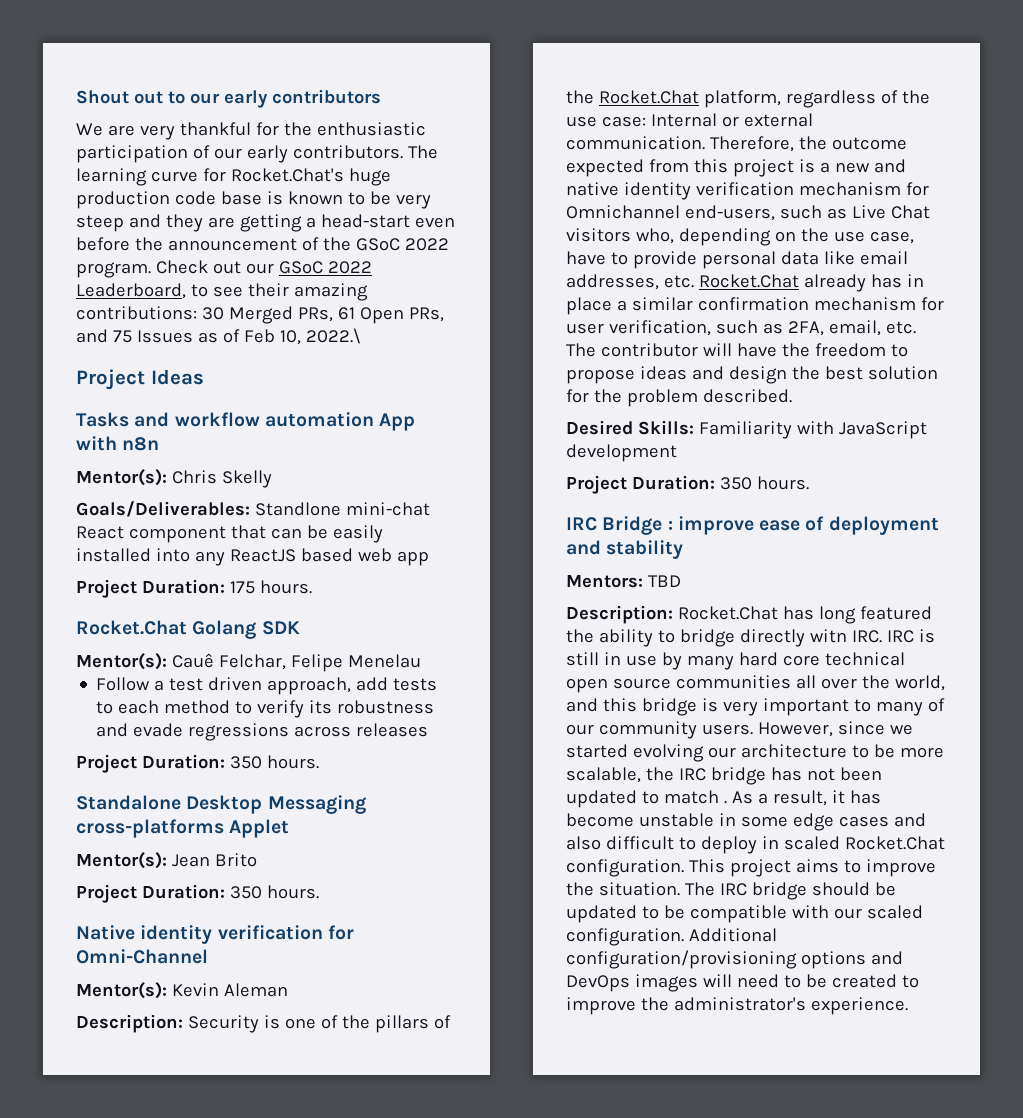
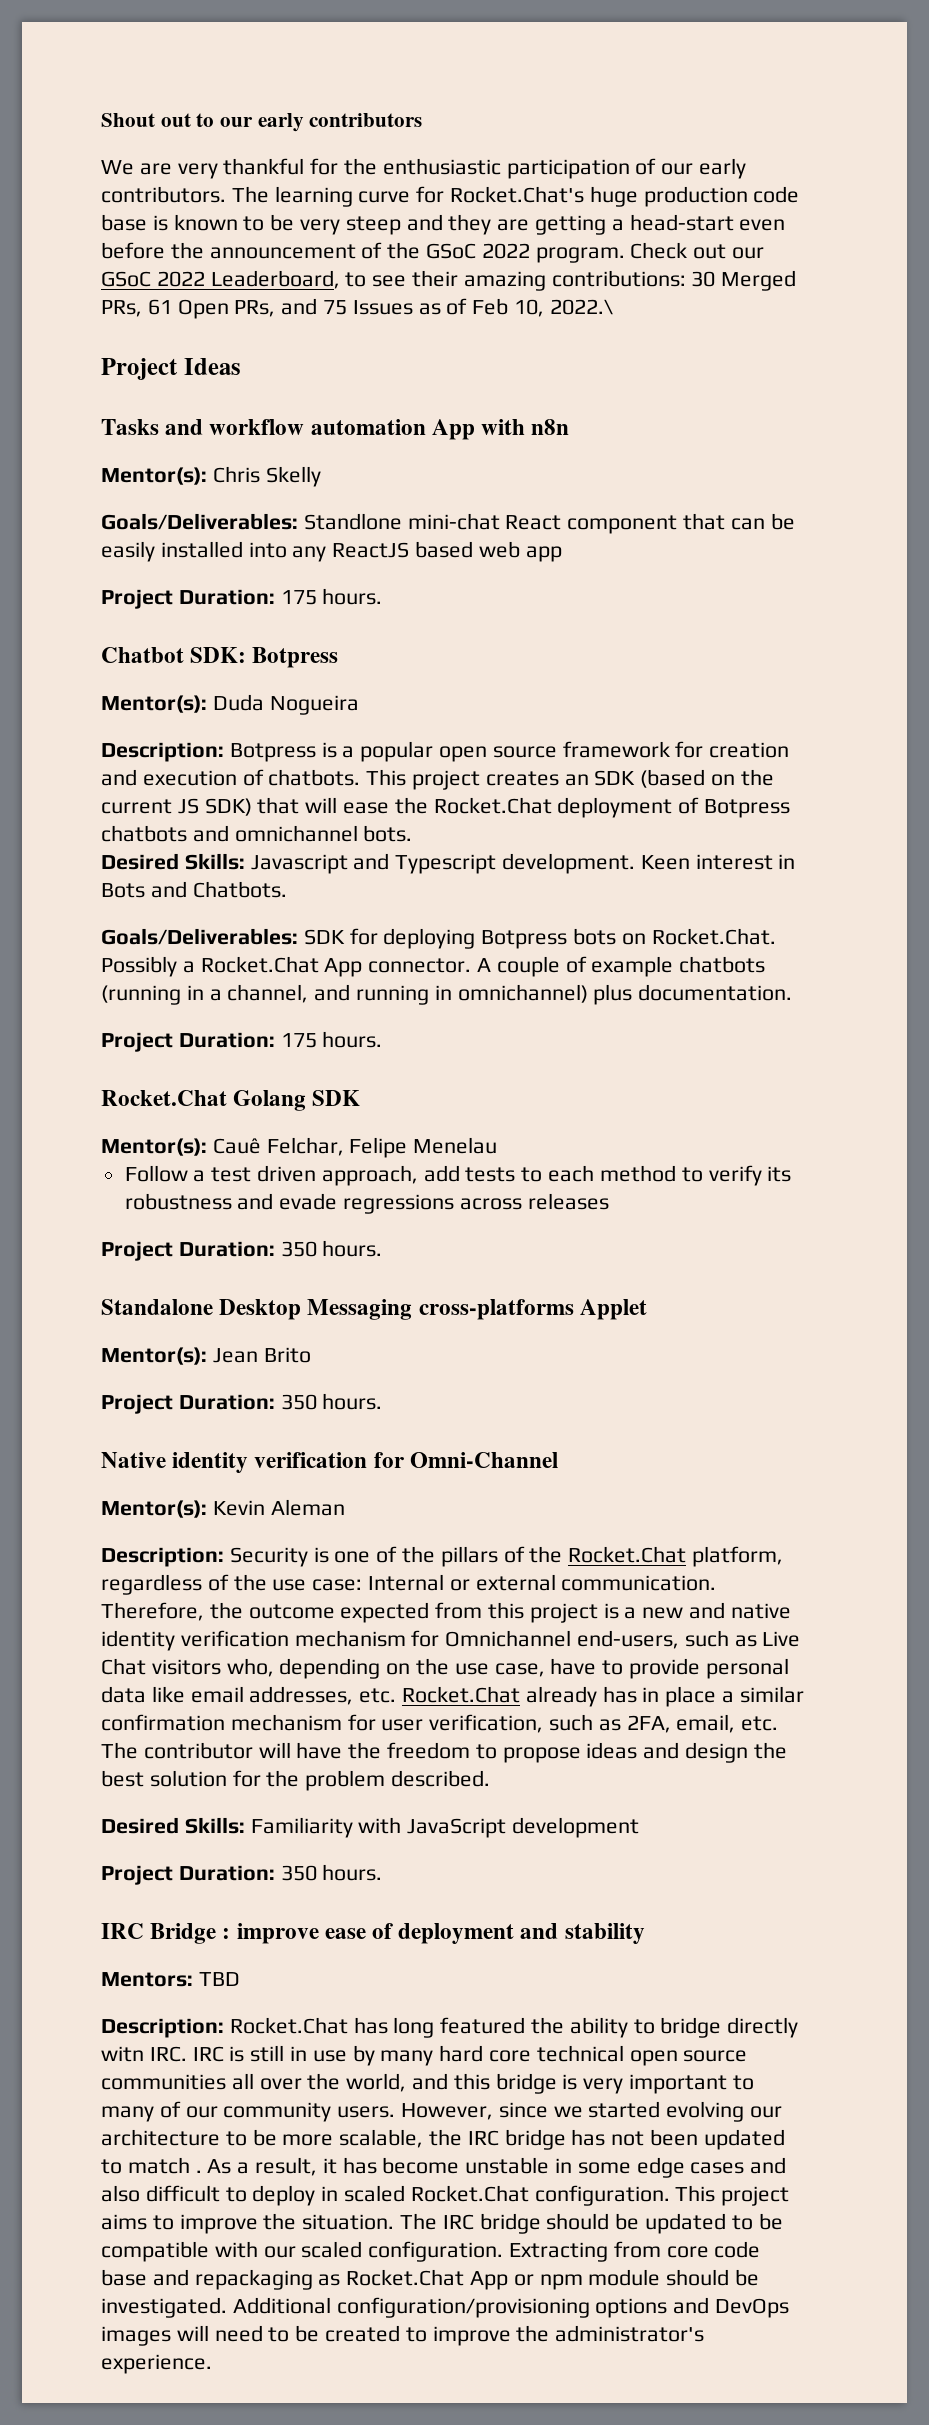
(312, 587) none -> [101,647,339,668] [101,694,359,715] [101,741,790,762] [101,769,774,790] [101,797,791,818] [101,825,413,842] [101,853,796,874] [101,881,287,898] [101,928,776,949] [101,956,766,977] [101,984,793,1005] [101,1031,383,1052] // Chatbot SDK: Botpress // Mentor(s): Duda Nogueira // Description: Botpress is a popular open source framework for creation and execution of chatbots. This project creates an SDK (based on the current JS SDK) that will ease the Rocket.Chat deployment of Botpress chatbots and omnichannel bots. // Desired Skills: Javascript and Typescript development. Keen interest in Bots and Chatbots. // Goals/Deliverables: SDK for deploying Botpress bots on Rocket.Chat. Possibly a Rocket.Chat App connector. A couple of example chatbots (running in a channel, and running in omnichannel) plus documentation. // Project Duration: 175 hours.
(684, 937) none -> [509,2241,761,2262] [101,2269,760,2290] [101,2297,227,2318] Extracting from core code base and repackaging as Rocket.Chat App or npm module should be investigated.

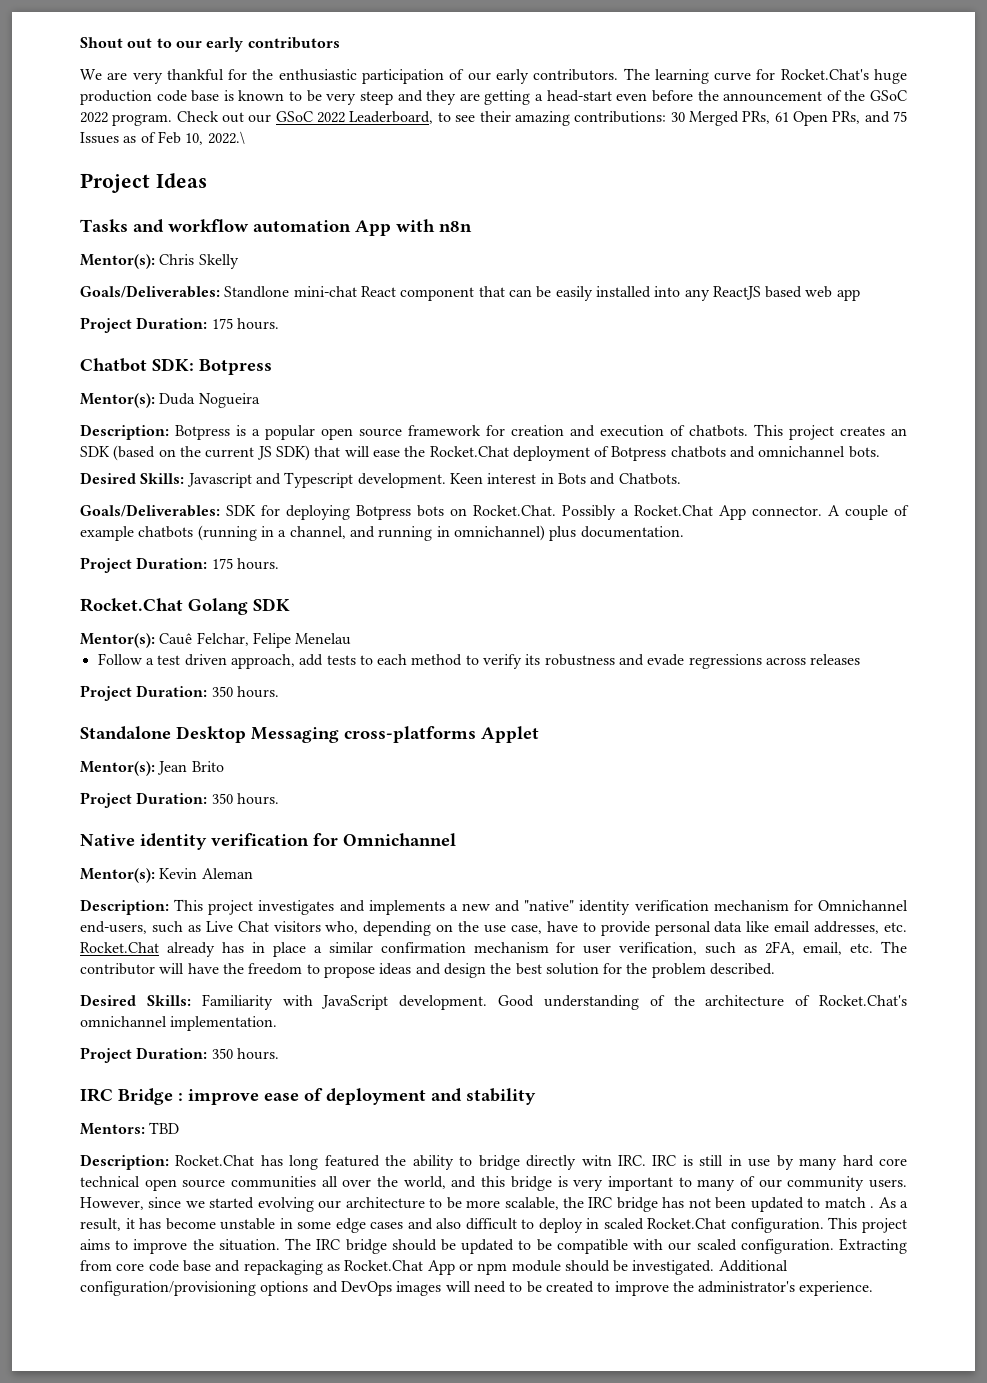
[409,1452,558,1468] Omni-Channel -> [343,833,456,846] Omnichannel
[229,1546,784,1567] [101,1574,717,1595] [101,1602,619,1623] Security is one of the pillars of the Rocket.Chat platform, regardless of the use case: Internal or external communication. Therefore, the outcome expected from this project is -> [174,899,445,915] This project investigates and implements
[730,1603,791,1619] native -> [524,900,575,911] "native"
[512,1817,640,1838] development -> [399,995,908,1010] [80,1016,278,1031] development. Good understanding of the architecture of Rocket.Chat's omnichannel implementation.

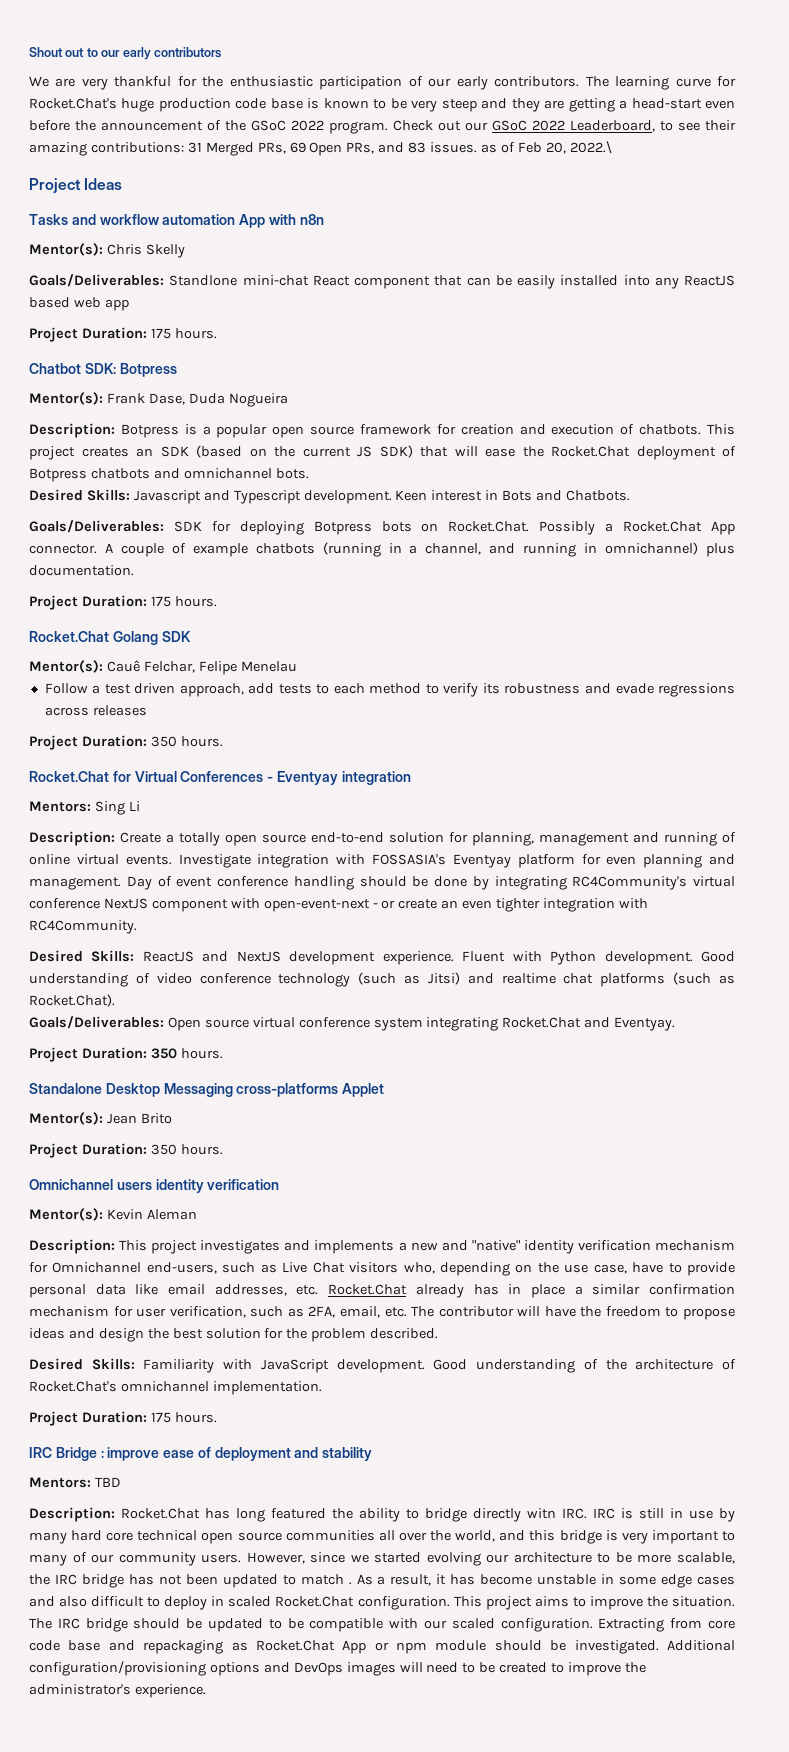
[670,112,685,122] 30 -> [187,142,202,153] 31
[774,112,789,122] 61 -> [289,142,306,153] 69
[893,111,908,122] [80,132,119,144] 75 Issues -> [408,142,478,153] 83 issues.
[185,133,204,145] 10, -> [545,142,566,154] 20,
(155, 400) none -> [106,393,185,405] Frank Dase,
(279, 692) none -> [29,771,411,785] [29,801,140,815] [29,831,736,846] [29,854,736,868] [29,876,735,890] [29,898,648,912] [29,920,137,934] [29,950,735,965] [29,972,735,987] [29,994,115,1007] [29,1016,676,1031] [29,1047,223,1062] // Rocket.Chat for Virtual Conferences - Eventyay integration // Mentors: Sing Li // Description: Create a totally open source end-to-end solution for planning, management and running of online virtual events. Investigate integration with FOSSASIA's Eventyay platform for even planning and management. Day of event conference handling should be done by integrating RC4Community's virtual conference NextJS component with open-event-next - or create an even tighter integration with RC4Community. // Desired Skills: ReactJS and NextJS development experience. Fluent with Python development. Good understanding of video conference technology (such as Jitsi) and realtime chat platforms (such as Rocket.Chat). // Goals/Deliverables: Open source virtual conference system integrating Rocket.Chat and Eventyay. // Project Duration: 350 hours.
[80,833,456,850] Native identity verification for Omnichannel -> [29,1179,280,1193] Omnichannel users identity verification
[211,1048,233,1059] 350 -> [150,1412,171,1423] 175

